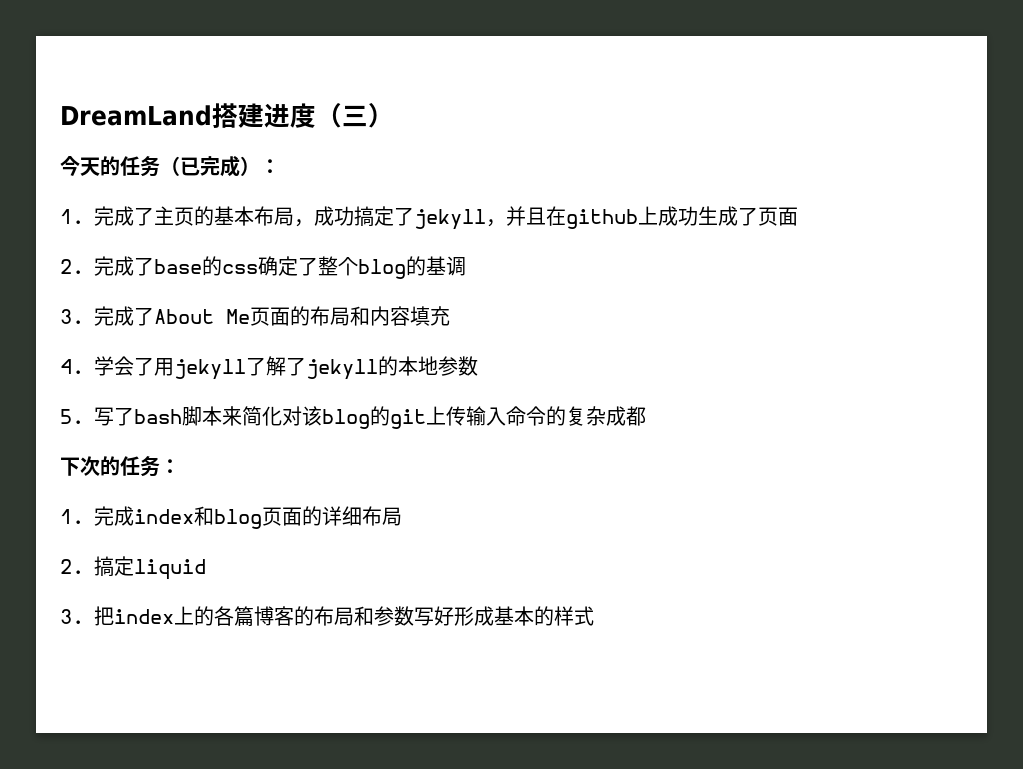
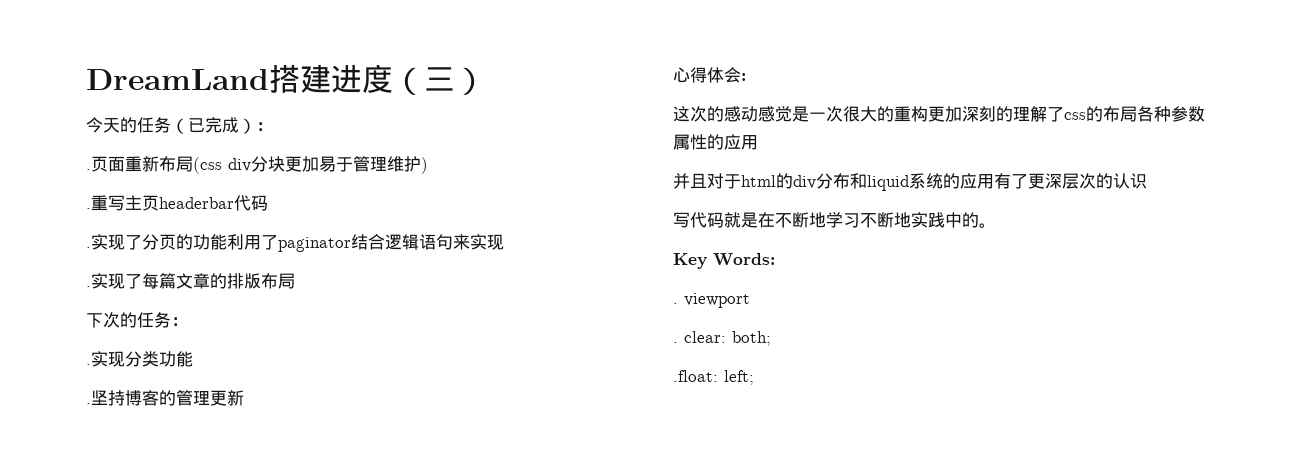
[60,206,798,230] [60,256,466,279] [60,306,450,326] [60,356,478,380] [60,406,646,429] [60,456,180,477] [60,506,402,529] [60,556,206,580] [60,606,594,627] 1.完成了主页的基本布局，成功搞定了jekyll，并且在github上成功生成了页面 // 2.完成了base的css确定了整个blog的基调 // 3.完成了About Me页面的布局和内容填充 // 4.学会了用jekyll了解了jekyll的本地参数 // 5.写了bash脚本来简化对该blog的git上传输入命令的复杂成都 // 下次的任务： // 1.完成index和blog页面的详细布局 // 2.搞定liquid // 3.把index上的各篇博客的布局和参数写好形成基本的样式 -> [86,156,428,174] [86,195,268,211] [86,234,504,252] [86,273,295,289] [86,312,188,328] [86,351,193,367] [86,390,244,406] [673,67,746,83] [673,106,1205,122] [673,134,758,150] [673,173,1147,191] [673,212,996,228] [673,253,775,269] [673,293,750,308] [673,331,771,346] [673,370,754,385] .页面重新布局(css div分块更加易于管理维护) // .重写主页headerbar代码 // .实现了分页的功能利用了paginator结合逻辑语句来实现 // .实现了每篇文章的排版布局 // 下次的任务： // .实现分类功能 // .坚持博客的管理更新 // 心得体会: // 这次的感动感觉是一次很大的重构更加深刻的理解了css的布局各种参数属性的应用 // 并且对于html的div分布和liquid系统的应用有了更深层次的认识 // 写代码就是在不断地学习不断地实践中的。 // Key Words: // . viewport // . clear: both; // .float: left;

